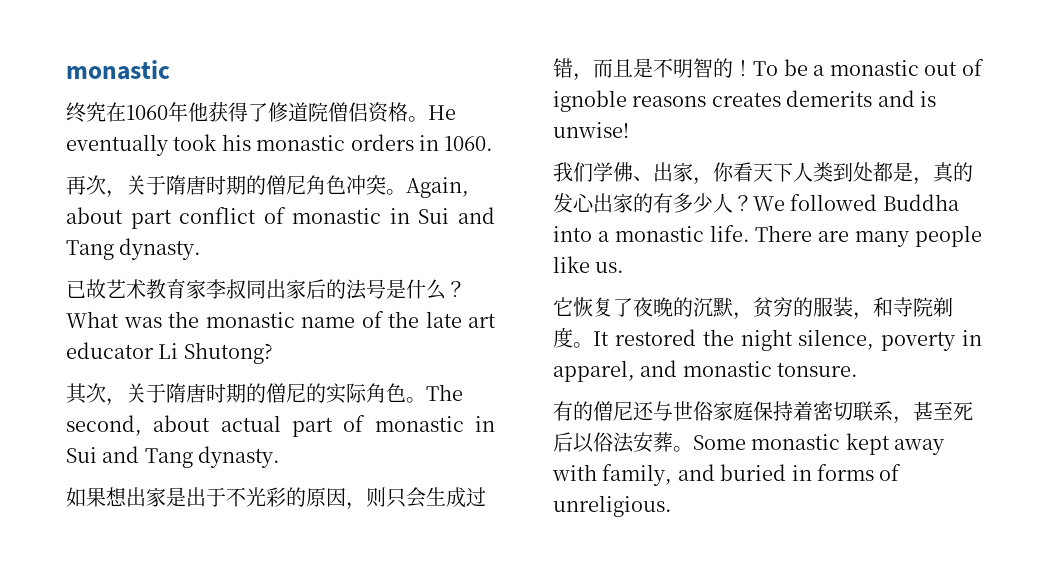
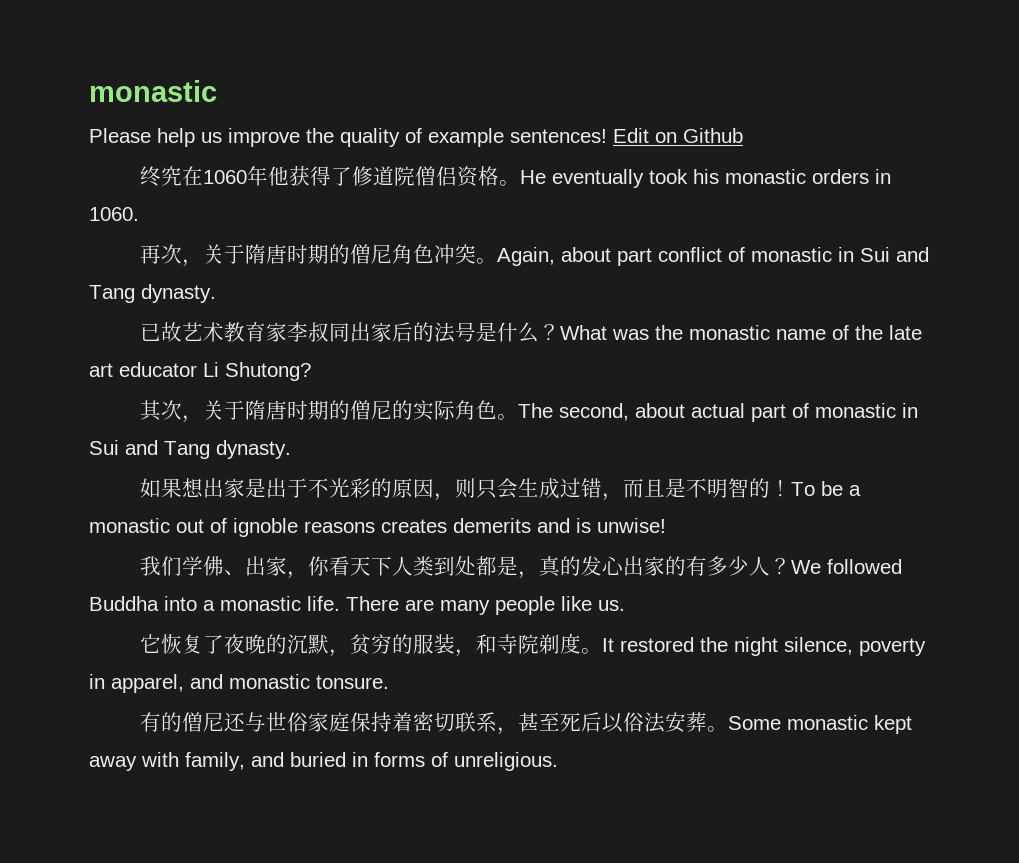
[66,60,170,80] monastic -> [89,80,217,102] [89,128,743,147] monastic // Please help us improve the quality of example sentences! Edit on Github

